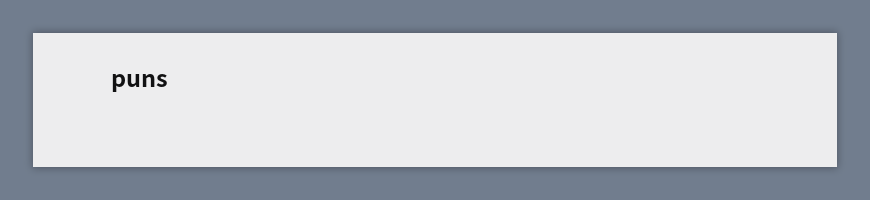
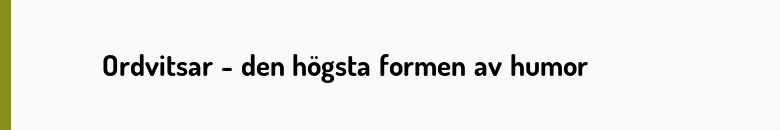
[111,74,168,92] puns -> [102,54,588,83] Ordvitsar - den högsta formen av humor

